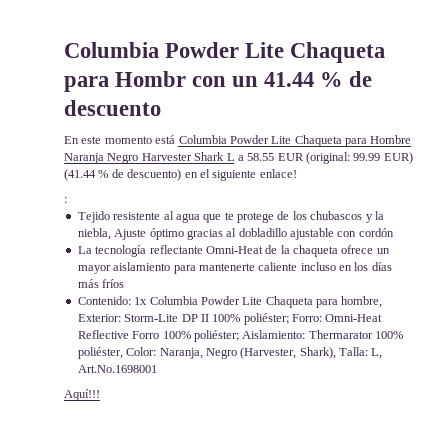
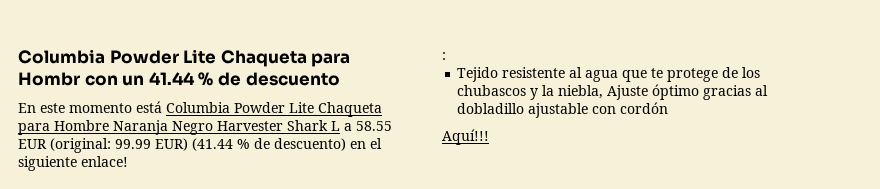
[77,245,390,257] [77,262,392,274] [77,279,125,288] [77,296,383,308] [77,313,383,325] [77,330,403,342] [77,347,383,359] [77,365,157,373] // La tecnología reflectante Omni-Heat de la chaqueta ofrece un mayor aislamiento para mantenerte caliente incluso en los días más fríos // Contenido: 1x Columbia Powder Lite Chaqueta para hombre, Exterior: Storm-Lite DP II 100% poliéster; Forro: Omni-Heat Reflective Forro 100% poliéster; Aislamiento: Thermarator 100% poliéster, Color: Naranja, Negro (Harvester, Shark), Talla: L, Art.No.1698001 -> (669, 108) none

